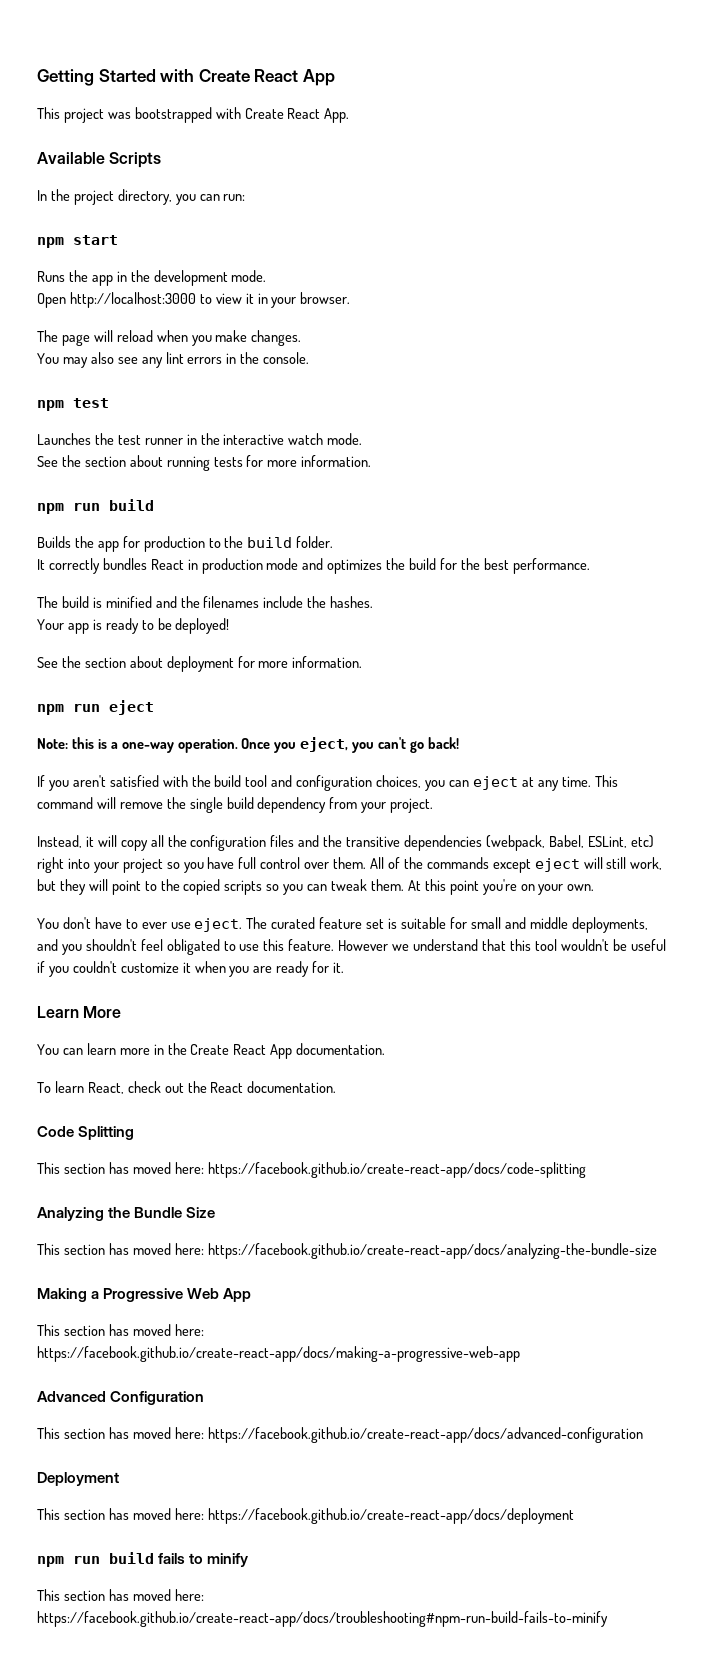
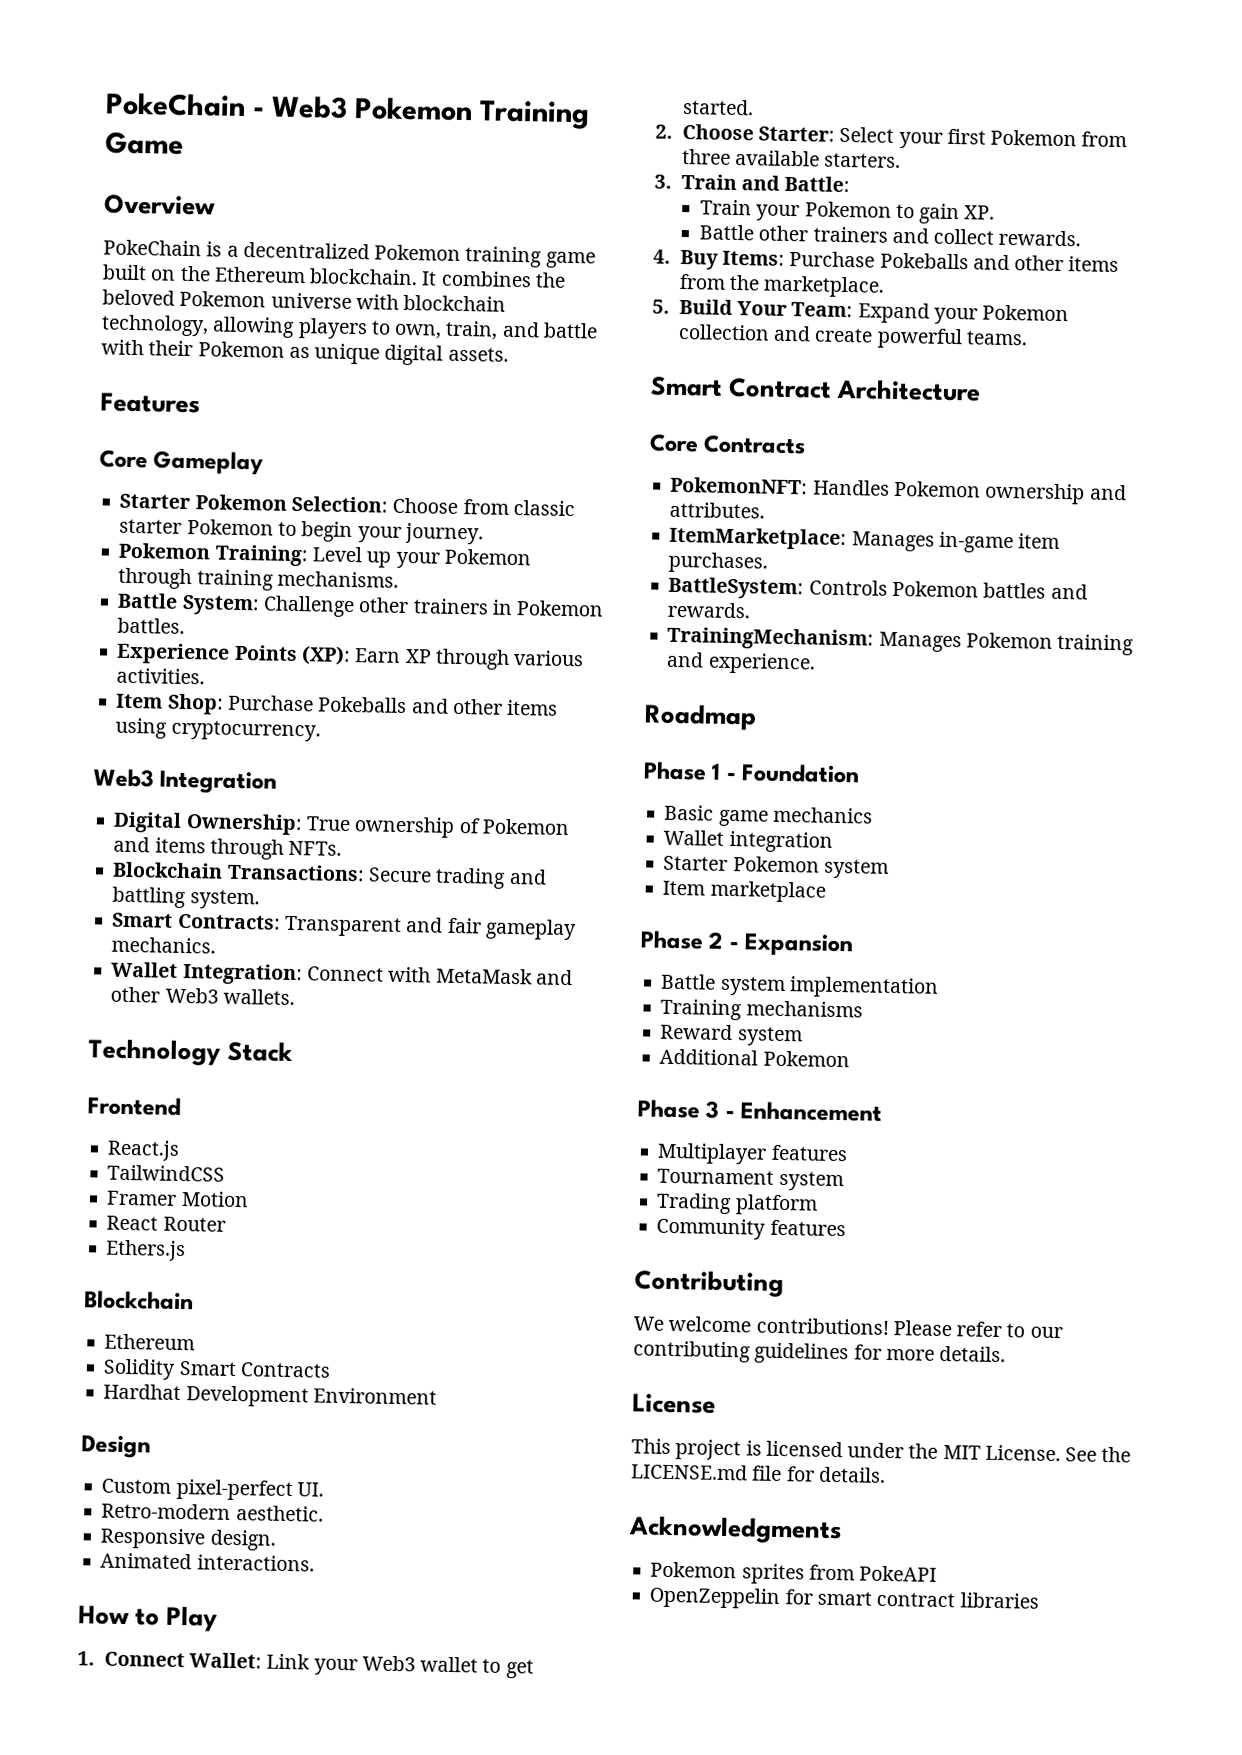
[37,69,335,86] [37,107,350,123] [37,152,162,168] [37,189,246,205] [37,235,118,248] [37,270,267,286] [37,292,351,308] [37,330,302,346] [37,352,310,368] [37,398,109,411] [37,433,363,445] [37,455,372,471] [37,499,154,514] [37,536,334,552] [37,558,590,574] [37,596,374,608] [37,618,230,634] [37,656,363,672] [37,700,154,715] [37,737,459,753] [37,775,618,791] [37,797,434,813] [37,835,654,851] [37,857,663,873] [37,879,595,895] [37,917,648,933] [37,939,666,955] [37,961,345,977] [37,1006,122,1018] [37,1043,386,1059] [37,1081,337,1094] [37,1126,135,1140] [37,1162,586,1178] [37,1207,216,1221] [37,1243,657,1259] [37,1288,252,1302] [37,1324,204,1336] [37,1346,520,1362] [37,1391,205,1405] [37,1427,643,1443] [37,1472,119,1486] [37,1508,574,1524] [37,1552,249,1567] [37,1589,204,1601] [37,1611,608,1627] Getting Started with Create React App // This project was bootstrapped with Create React App. // Available Scripts // In the project directory, you can run: // npm start // Runs the app in the development mode. // Open http://localhost:3000 to view it in your browser. // The page will reload when you make changes. // You may also see any lint errors in the console. // npm test // Launches the test runner in the interactive watch mode. // See the section about running tests for more information. // npm run build // Builds the app for production to the build folder. // It correctly bundles React in production mode and optimizes the build for the best performance. // The build is minified and the filenames include the hashes. // Your app is ready to be deployed! // See the section about deployment for more information. // npm run eject // Note: this is a one-way operation. Once you eject, you can't go back! // If you aren't satisfied with the build tool and configuration choices, you can eject at any time. This command will remove the single build dependency from your project. // Instead, it will copy all the configuration files and the transitive dependencies (webpack, Babel, ESLint, etc) right into your project so you have full control over them. All of the commands except eject will still work, but they will point to the copied scripts so you can tweak them. At this point you're on your own. // You don't have to ever use eject. The curated feature set is suitable for small and middle deployments, and you shouldn't feel obligated to use this feature. However we understand that this tool wouldn't be useful if you couldn't customize it when you are ready for it. // Learn More // You can learn more in the Create React App documentation. // To learn React, check out the React documentation. // Code Splitting // This section has moved here: https://facebook.github.io/create-react-app/docs/code-splitting // Analyzing the Bundle Size // This section has moved here: https://facebook.github.io/create-react-app/docs/analyzing-the-bundle-size // Making a Progressive Web App // This section has moved here: https://facebook.github.io/create-react-app/docs/making-a-progressive-web-app // Advanced Configuration // This section has moved here: https://facebook.github.io/create-react-app/docs/advanced-configuration // Deployment // This section has moved here: https://facebook.github.io/create-react-app/docs/deployment // npm run build fails to minify // This section has moved here: https://facebook.github.io/create-react-app/docs/troubleshooting#npm-run-build-fails-to-minify -> [105,92,591,130] [105,131,184,155] [104,194,216,216] [103,239,596,269] [102,264,566,288] [102,289,507,312] [101,314,598,340] [101,339,509,366] [100,392,200,414] [99,449,265,475] [119,493,575,517] [119,518,484,545] [118,542,531,569] [118,567,399,591] [117,592,605,618] [117,617,186,634] [116,642,585,670] [116,667,206,685] [116,693,559,716] [115,717,321,742] [93,768,278,795] [113,811,570,838] [113,836,343,860] [112,861,547,889] [112,886,260,910] [112,912,577,941] [111,936,217,954] [111,961,573,986] [110,986,295,1006] [88,1038,294,1066] [87,1096,181,1116] [107,1139,181,1161] [107,1164,226,1182] [106,1190,249,1208] [106,1215,226,1232] [105,1239,187,1262] [84,1290,194,1311] [104,1333,196,1351] [103,1358,331,1380] [103,1383,437,1408] [81,1435,151,1459] [101,1478,324,1502] [101,1502,324,1522] [100,1527,276,1551] [100,1552,315,1572] [78,1605,219,1632] [77,1651,534,1679] [682,98,754,116] [655,123,1128,149] [681,148,902,169] [654,173,851,193] [699,199,996,225] [698,224,1082,247] [653,249,1120,273] [678,273,886,298] [652,298,1070,325] [677,323,1028,350] [650,376,982,402] [649,433,807,455] [670,476,1127,505] [669,501,766,519] [669,526,1061,554] [668,551,769,574] [668,576,1088,600] [667,601,752,619] [667,626,1135,656] [666,651,816,675] [644,703,757,731] [643,761,861,784] [664,804,873,827] [663,829,833,853] [663,855,889,879] [662,880,826,903] [640,930,854,957] [660,973,939,999] [660,998,863,1021] [660,1023,803,1047] [659,1048,850,1068] [637,1099,883,1122] [657,1142,848,1165] [657,1168,844,1192] [656,1192,818,1216] [656,1217,846,1240] [634,1269,784,1298] [633,1315,1063,1339] [633,1340,1007,1365] [632,1393,716,1414] [631,1438,1132,1463] [630,1463,886,1483] [628,1515,842,1545] [650,1561,938,1585] [649,1586,1039,1610] PokeChain - Web3 Pokemon Training Game // Overview // PokeChain is a decentralized Pokemon training game built on the Ethereum blockchain. It combines the beloved Pokemon universe with blockchain technology, allowing players to own, train, and battle with their Pokemon as unique digital assets. // Features // Core Gameplay // Starter Pokemon Selection: Choose from classic starter Pokemon to begin your journey. // Pokemon Training: Level up your Pokemon through training mechanisms. // Battle System: Challenge other trainers in Pokemon battles. // Experience Points (XP): Earn XP through various activities. // Item Shop: Purchase Pokeballs and other items using cryptocurrency. // Web3 Integration // Digital Ownership: True ownership of Pokemon and items through NFTs. // Blockchain Transactions: Secure trading and battling system. // Smart Contracts: Transparent and fair gameplay mechanics. // Wallet Integration: Connect with MetaMask and other Web3 wallets. // Technology Stack // Frontend // React.js // TailwindCSS // Framer Motion // React Router // Ethers.js // Blockchain // Ethereum // Solidity Smart Contracts // Hardhat Development Environment // Design // Custom pixel-perfect UI. // Retro-modern aesthetic. // Responsive design. // Animated interactions. // How to Play // 1. Connect Wallet: Link your Web3 wallet to get started. // 2. Choose Starter: Select your first Pokemon from three available starters. // 3. Train and Battle: // Train your Pokemon to gain XP. // Battle other trainers and collect rewards. // 4. Buy Items: Purchase Pokeballs and other items from the marketplace. // 5. Build Your Team: Expand your Pokemon collection and create powerful teams. // Smart Contract Architecture // Core Contracts // PokemonNFT: Handles Pokemon ownership and attributes. // ItemMarketplace: Manages in-game item purchases. // BattleSystem: Controls Pokemon battles and rewards. // TrainingMechanism: Manages Pokemon training and experience. // Roadmap // Phase 1 - Foundation // Basic game mechanics // Wallet integration // Starter Pokemon system // Item marketplace // Phase 2 - Expansion // Battle system implementation // Training mechanisms // Reward system // Additional Pokemon // Phase 3 - Enhancement // Multiplayer features // Tournament system // Trading platform // Community features // Contributing // We welcome contributions! Please refer to our contributing guidelines for more details. // License // This project is licensed under the MIT License. See the LICENSE.md file for details. // Acknowledgments // Pokemon sprites from PokeAPI // OpenZeppelin for smart contract libraries

